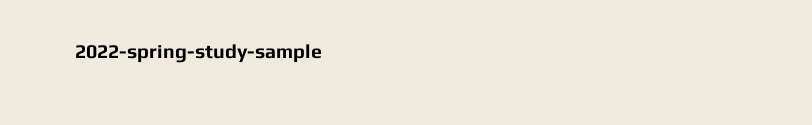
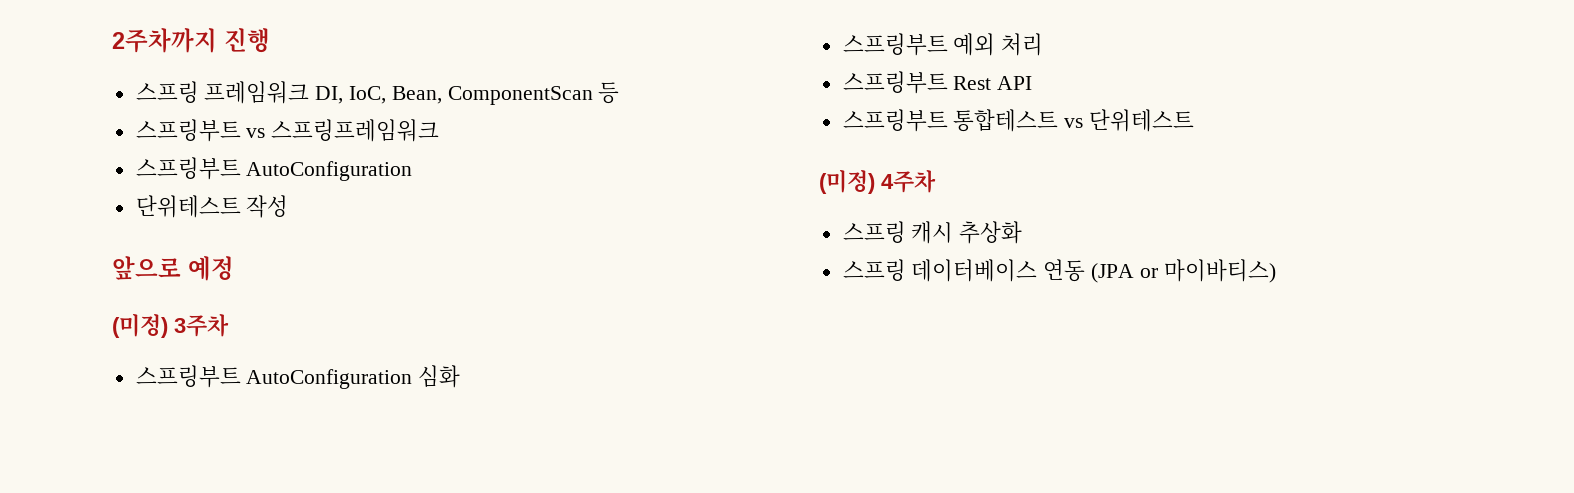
[75,44,322,63] 2022-spring-study-sample -> [112,28,270,53] [135,81,620,105] [135,119,440,142] [135,157,413,181] [135,195,289,218] [112,256,234,281] [112,314,229,338] [135,365,461,389] [842,33,1044,56] [842,71,1033,94] [842,109,1195,132] [819,170,936,194] [842,221,1023,244] [842,259,1276,283] 2주차까지 진행 // 스프링 프레임워크 DI, IoC, Bean, ComponentScan 등 // 스프링부트 vs 스프링프레임워크 // 스프링부트 AutoConfiguration // 단위테스트 작성 // 앞으로 예정 // (미정) 3주차 // 스프링부트 AutoConfiguration 심화 // 스프링부트 예외 처리 // 스프링부트 Rest API // 스프링부트 통합테스트 vs 단위테스트 // (미정) 4주차 // 스프링 캐시 추상화 // 스프링 데이터베이스 연동 (JPA or 마이바티스)

